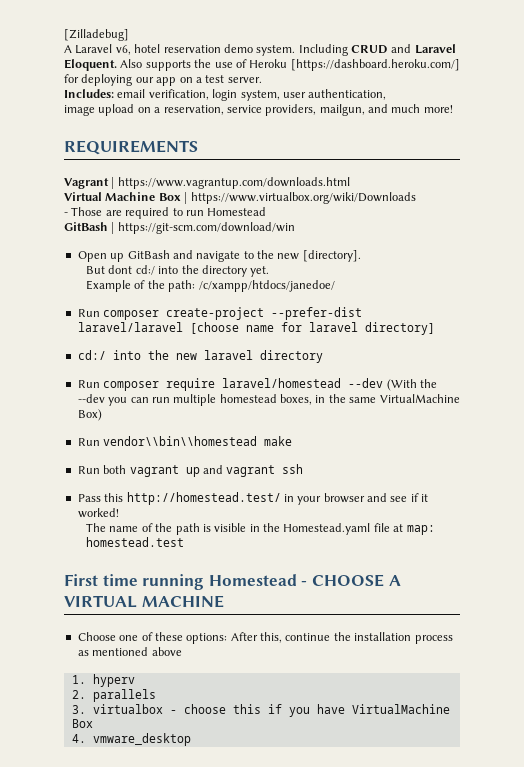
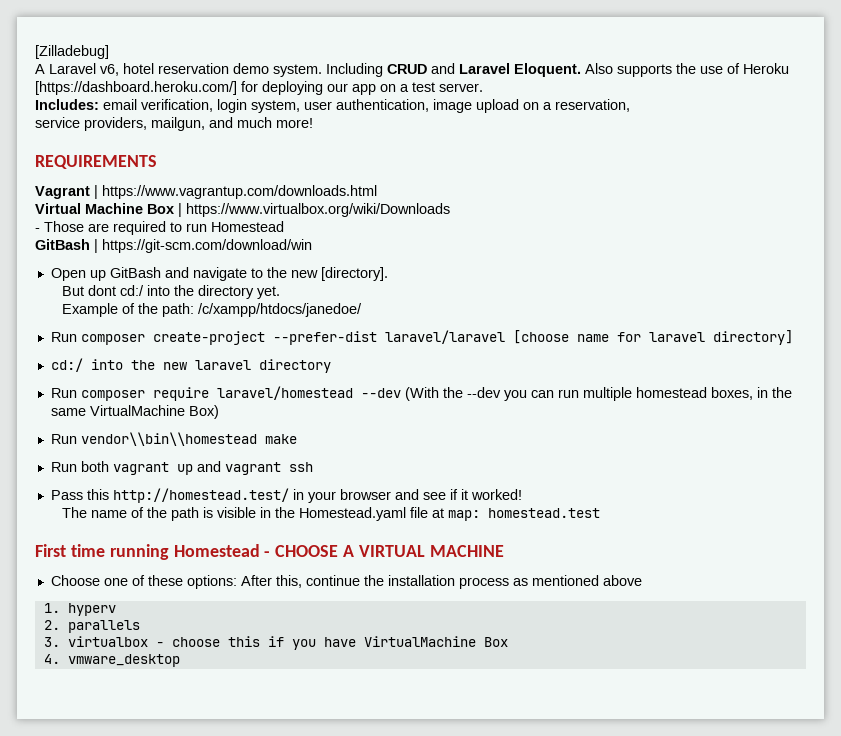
(387, 94) // -> (429, 105) none
(224, 110) none -> (630, 105) //

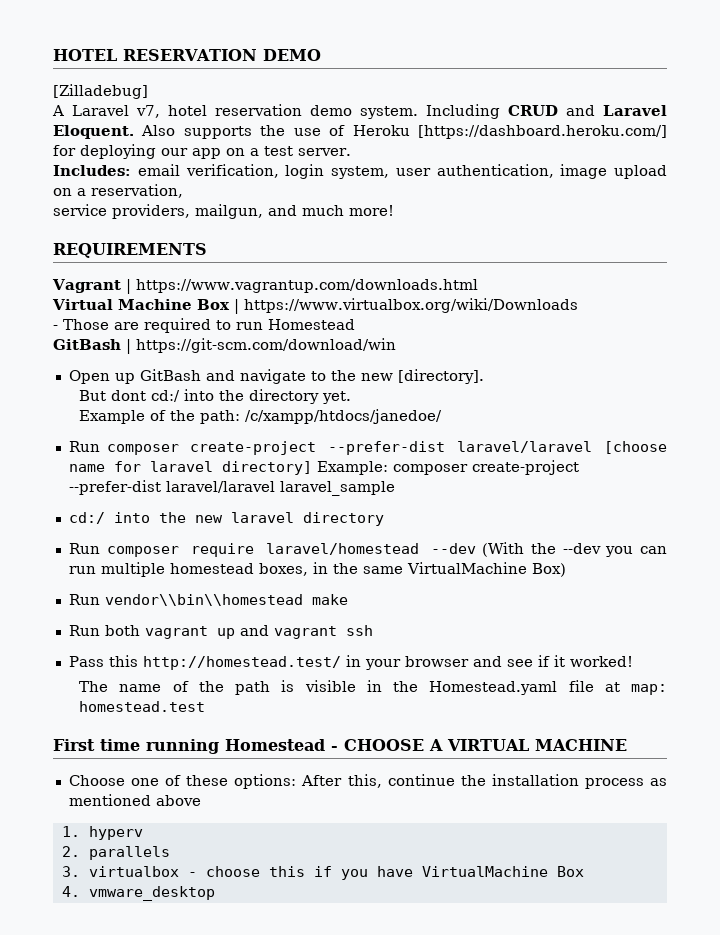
(35, 52) none -> [53,49,321,61] HOTEL RESERVATION DEMO //
[100,64,119,76] v6, -> [136,105,160,118] v7,
(793, 337) none -> [316,460,579,475] [68,480,395,496] Example: composer create-project --prefer-dist laravel/laravel laravel_sample

